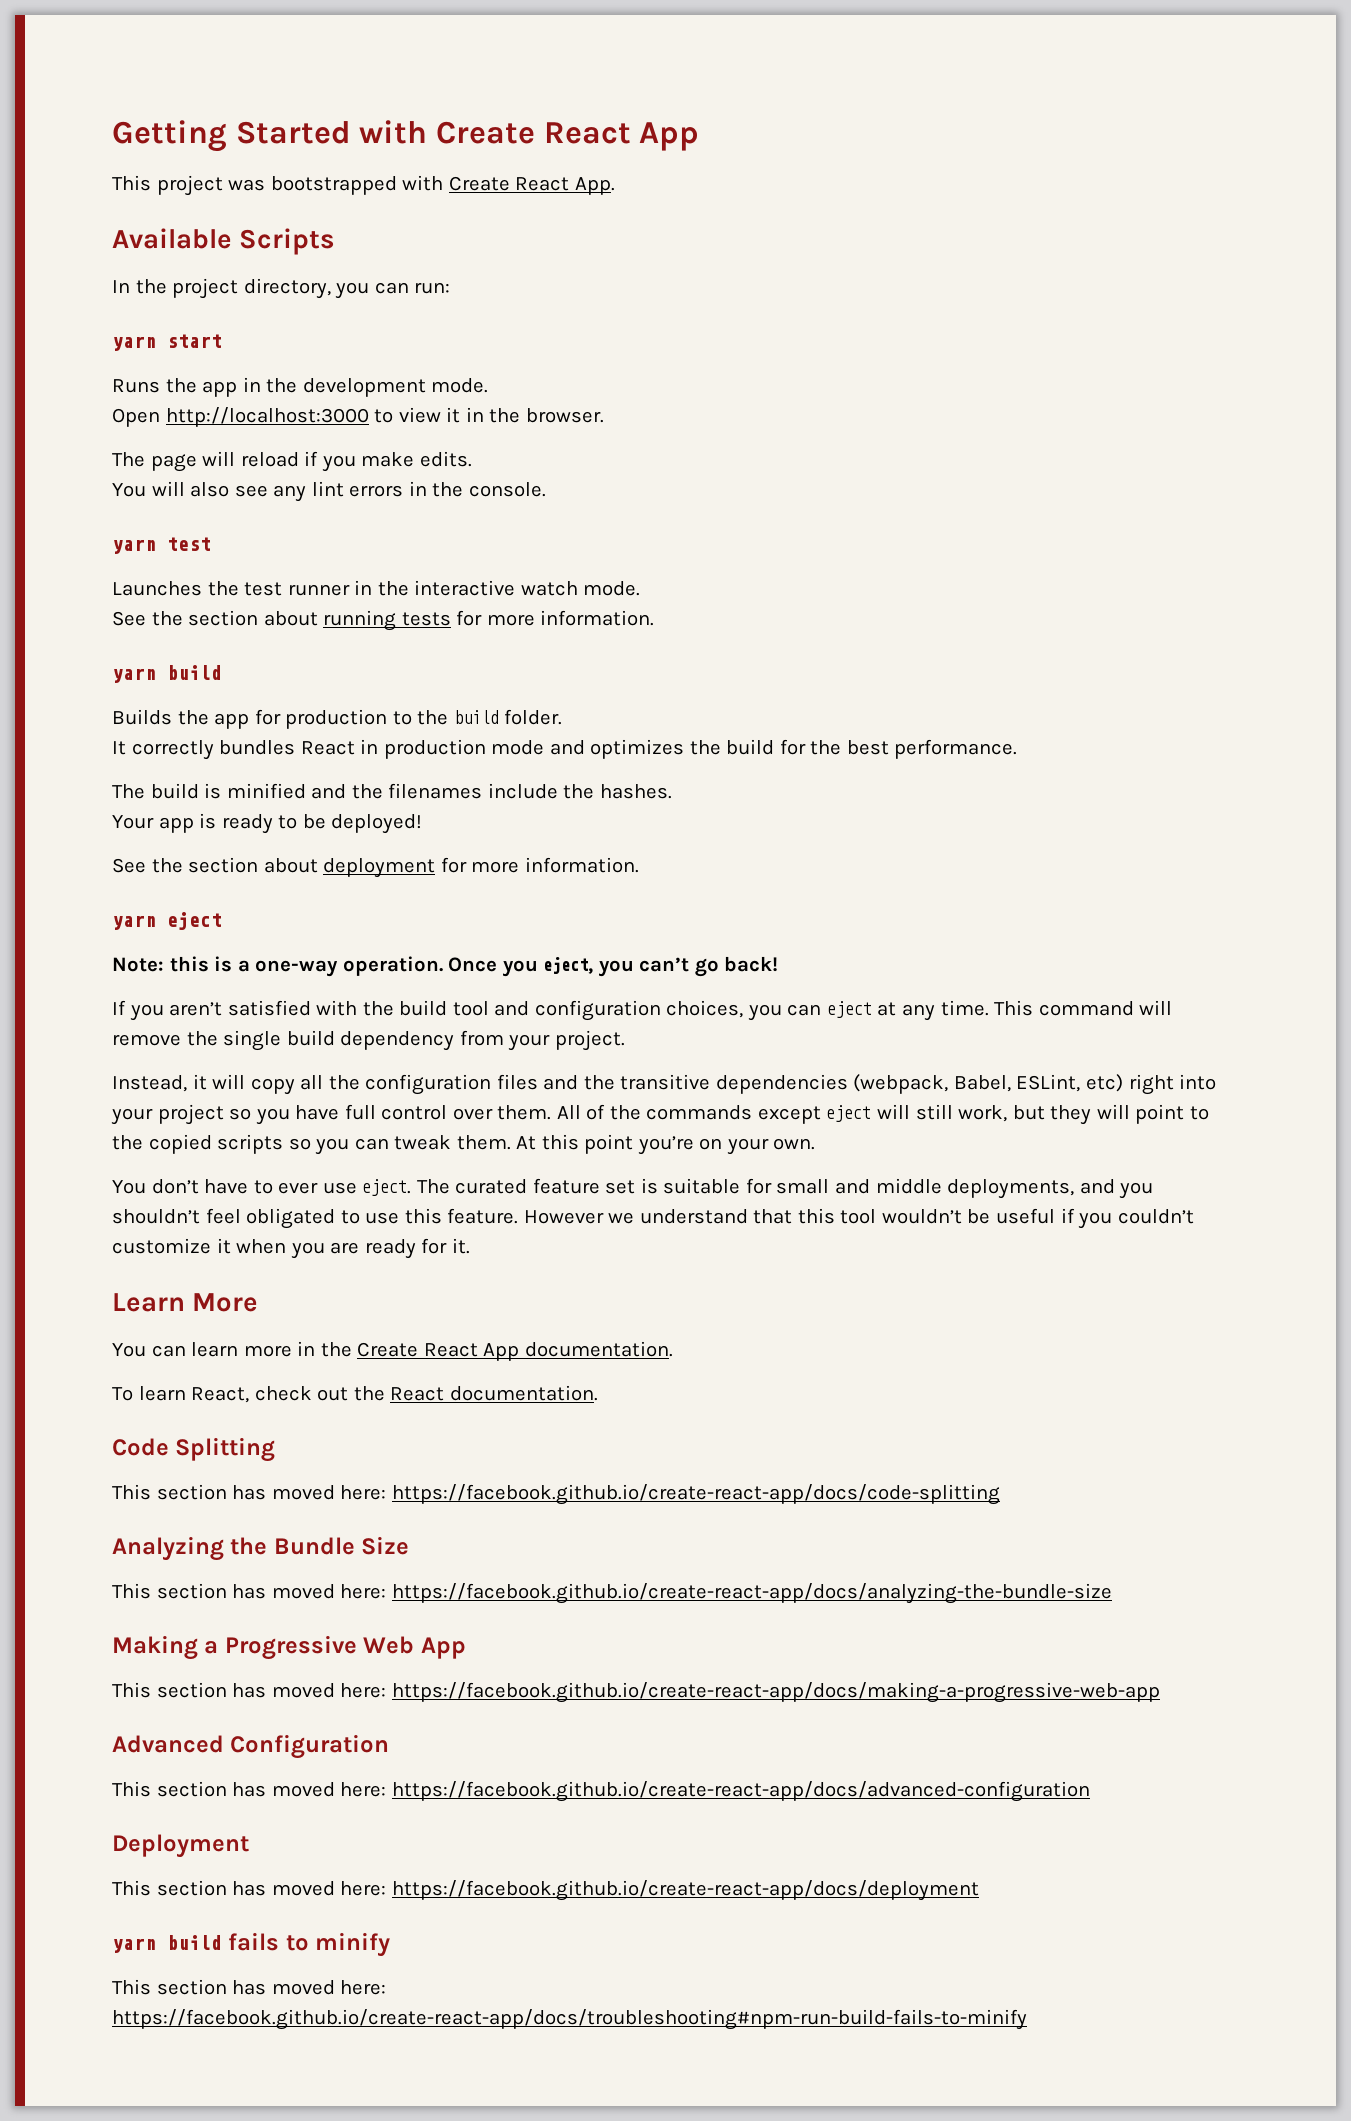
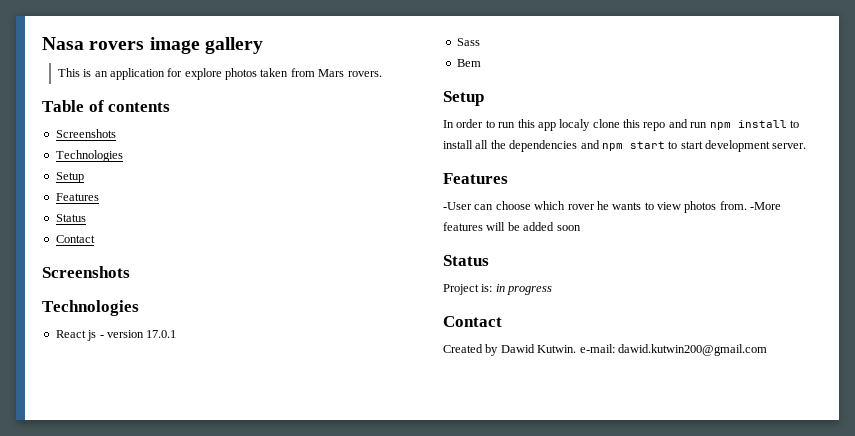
[112,120,700,152] [112,175,615,196] [112,228,336,255] [112,278,451,299] [112,334,222,351] [112,377,489,397] [112,407,604,427] [112,451,472,472] [112,481,546,502] [112,537,211,554] [112,580,641,596] [112,610,655,631] [112,665,222,683] [112,709,563,729] [112,739,1018,760] [112,783,672,799] [112,813,423,834] [112,857,639,878] [112,912,222,930] [112,956,779,977] [112,1000,1173,1021] [112,1030,625,1051] [112,1074,1217,1095] [111,1104,1209,1125] [112,1134,816,1155] [112,1178,1154,1199] [112,1208,1194,1229] [112,1238,470,1259] [112,1293,259,1312] [112,1341,673,1361] [112,1385,598,1403] [112,1437,276,1462] [112,1484,1000,1505] [112,1536,410,1561] [112,1583,1112,1604] [112,1635,466,1660] [112,1682,1160,1703] [112,1734,390,1759] [112,1781,1090,1802] [112,1834,249,1858] [112,1880,979,1901] [112,1932,391,1957] [112,1979,387,1995] [112,2009,1027,2030] Getting Started with Create React App // This project was bootstrapped with Create React App. // Available Scripts // In the project directory, you can run: // yarn start // Runs the app in the development mode. // Open http://localhost:3000 to view it in the browser. // The page will reload if you make edits. // You will also see any lint errors in the console. // yarn test // Launches the test runner in the interactive watch mode. // See the section about running tests for more information. // yarn build // Builds the app for production to the build folder. // It correctly bundles React in production mode and optimizes the build for the best performance. // The build is minified and the filenames include the hashes. // Your app is ready to be deployed! // See the section about deployment for more information. // yarn eject // Note: this is a one-way operation. Once you eject, you can’t go back! // If you aren’t satisfied with the build tool and configuration choices, you can eject at any time. This command will remove the single build dependency from your project. // Instead, it will copy all the configuration files and the transitive dependencies (webpack, Babel, ESLint, etc) right into your project so you have full control over them. All of the commands except eject will still work, but they will point to the copied scripts so you can tweak them. At this point you’re on your own. // You don’t have to ever use eject. The curated feature set is suitable for small and middle deployments, and you shouldn’t feel obligated to use this feature. However we understand that this tool wouldn’t be useful if you couldn’t customize it when you are ready for it. // Learn More // You can learn more in the Create React App documentation. // To learn React, check out the React documentation. // Code Splitting // This section has moved here: https://facebook.github.io/create-react-app/docs/code-splitting // Analyzing the Bundle Size // This section has moved here: https://facebook.github.io/create-react-app/docs/analyzing-the-bundle-size // Making a Progressive Web App // This section has moved here: https://facebook.github.io/create-react-app/docs/making-a-progressive-web-app // Advanced Configuration // This section has moved here: https://facebook.github.io/create-react-app/docs/advanced-configuration // Deployment // This section has moved here: https://facebook.github.io/create-react-app/docs/deployment // yarn build fails to minify // This section has moved here: https://facebook.github.io/create-react-app/docs/troubleshooting#npm-run-build-fails-to-minify -> [42,37,263,54] [57,68,382,80] [42,100,171,112] [55,129,116,138] [55,150,123,162] [55,172,84,183] [55,193,99,201] [55,214,86,222] [55,235,95,243] [42,266,130,278] [42,300,139,316] [55,330,177,341] [456,38,480,46] [456,59,481,67] [443,91,484,106] [443,119,799,131] [443,140,807,152] [443,173,508,184] [443,201,782,213] [443,222,581,231] [443,255,489,266] [443,284,553,295] [443,316,502,327] [443,344,767,356] Nasa rovers image gallery // This is an application for explore photos taken from Mars rovers. // Table of contents // Screenshots // Technologies // Setup // Features // Status // Contact // Screenshots // Technologies // React js - version 17.0.1 // Sass // Bem // Setup // In order to run this app localy clone this repo and run npm install to install all the dependencies and npm start to start development server. // Features // -User can choose which rover he wants to view photos from. -More features will be added soon // Status // Project is: in progress // Contact // Created by Dawid Kutwin. e-mail: dawid.kutwin200@gmail.com

